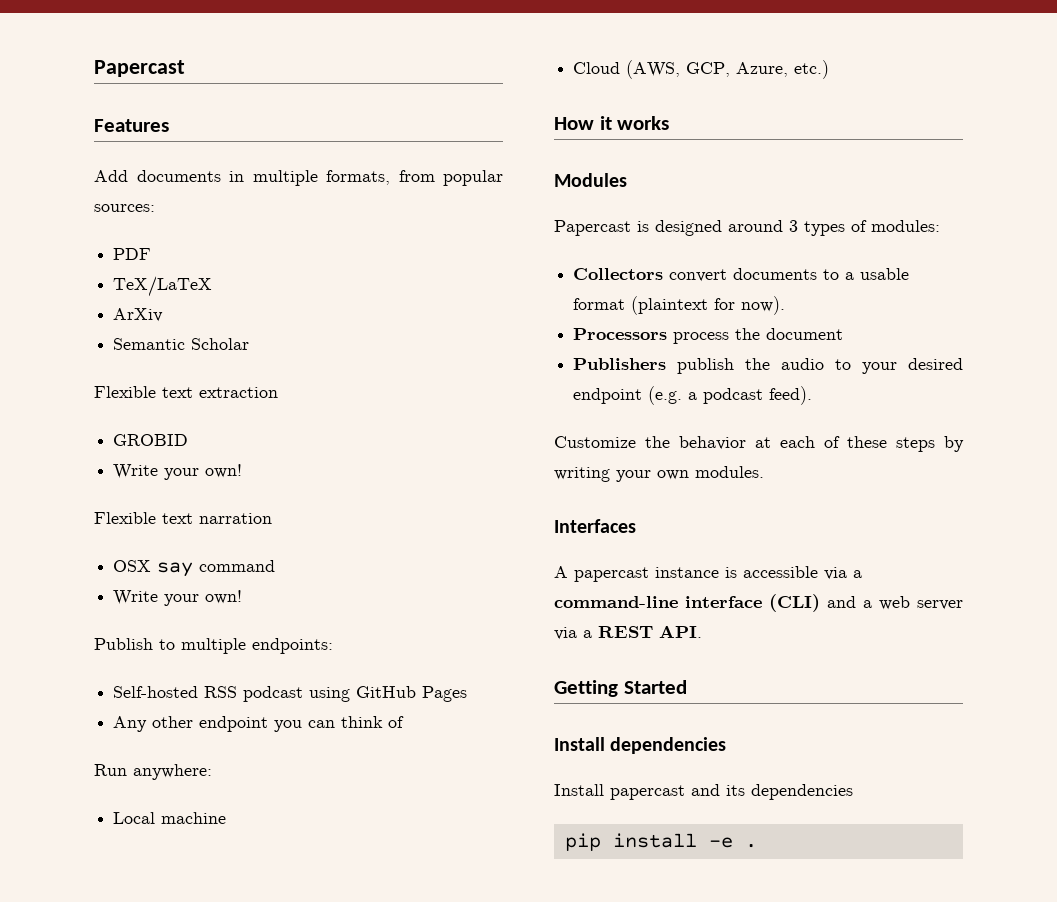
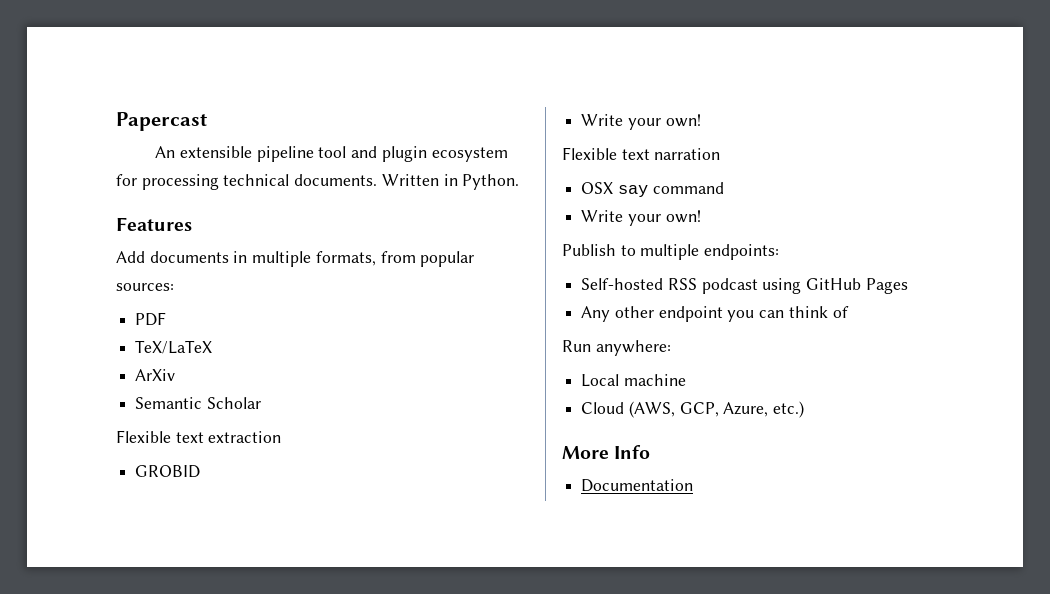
[94,60,185,77] Papercast -> [116,112,207,131] [155,146,508,162] [116,174,520,190] Papercast // An extensible pipeline tool and plugin ecosystem for processing technical documents. Written in Python.
[554,116,670,130] [554,173,627,187] [554,220,940,236] [573,268,910,282] [573,296,786,315] [573,328,844,344] [573,358,963,374] [573,386,813,405] [554,436,964,452] [554,466,764,482] [554,519,636,533] [554,566,862,582] [554,594,963,612] [554,625,702,640] [554,680,687,697] [554,737,727,754] [554,784,853,800] [564,833,757,851] How it works // Modules // Papercast is designed around 3 types of modules: // Collectors convert documents to a usable format (plaintext for now). // Processors process the document // Publishers publish the audio to your desired endpoint (e.g. a podcast feed). // Customize the behavior at each of these steps by writing your own modules. // Interfaces // A papercast instance is accessible via a command-line interface (CLI) and a web server via a REST API. // Getting Started // Install dependencies // Install papercast and its dependencies // pip install -e . -> [562,445,651,459] [581,479,694,492] More Info // Documentation

